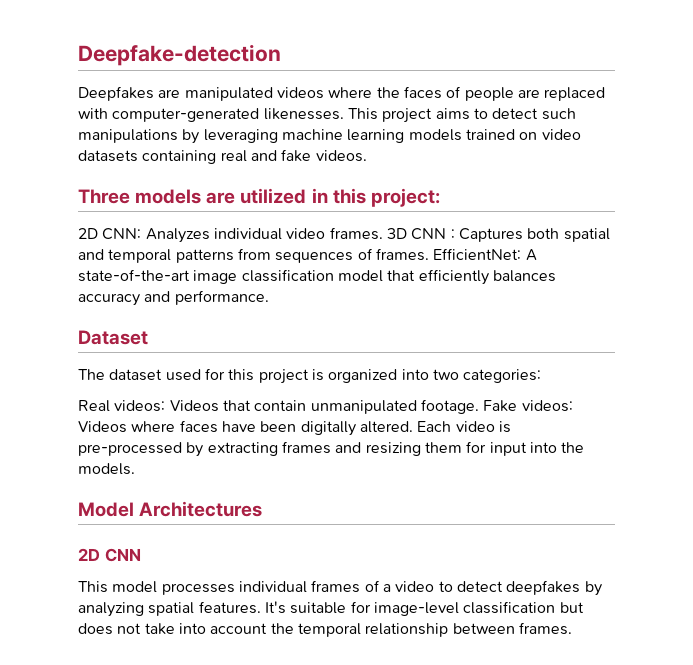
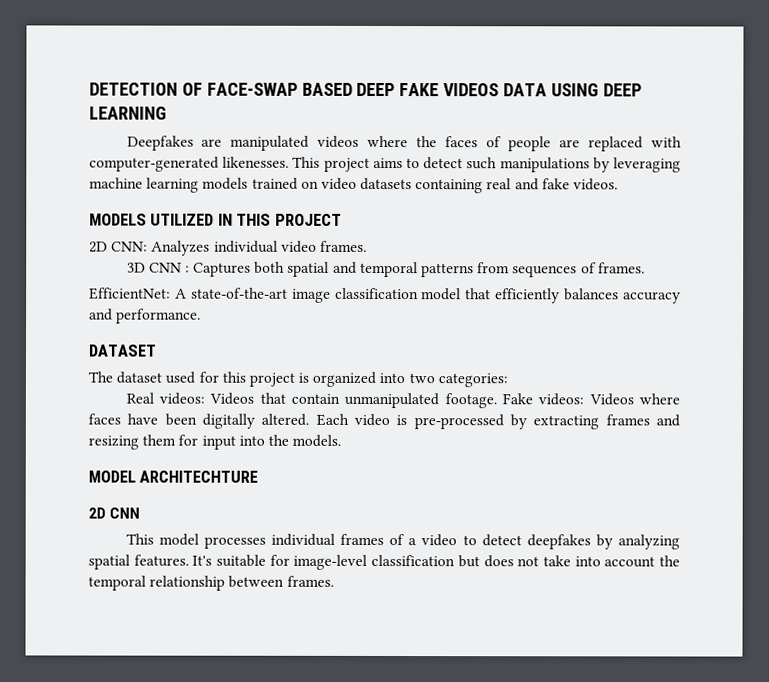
[78,44,281,66] Deepfake-detection -> [89,82,642,97] [89,106,167,120] DETECTION OF FACE-SWAP BASED DEEP FAKE VIDEOS DATA USING DEEP LEARNING
[78,188,440,207] Three models are utilized in this project: -> [89,213,342,226] MODELS UTILIZED IN THIS PROJECT
(383, 233) none -> (367, 246) //
(429, 254) none -> (645, 268) //
[78,330,148,345] Dataset -> [88,344,156,357] DATASET
[78,501,263,517] Model Architectures -> [88,470,259,483] MODEL ARCHITECHTURE

